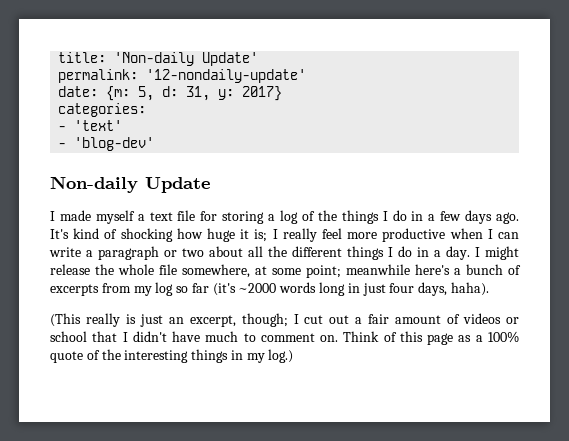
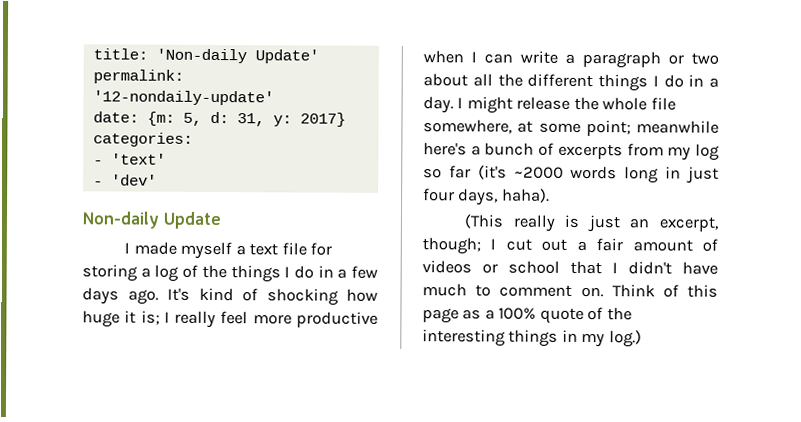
[74,137,155,151] 'blog-dev' -> [110,174,157,186] 'dev'

